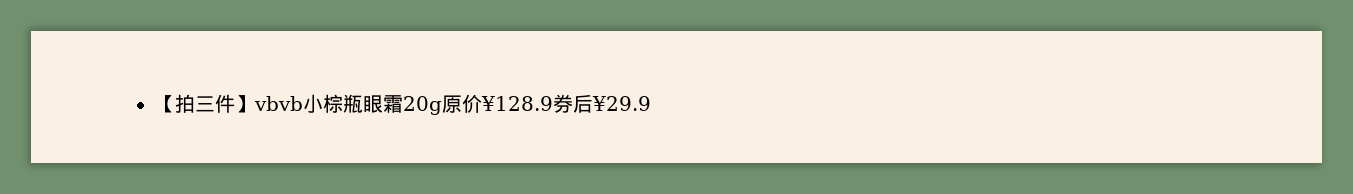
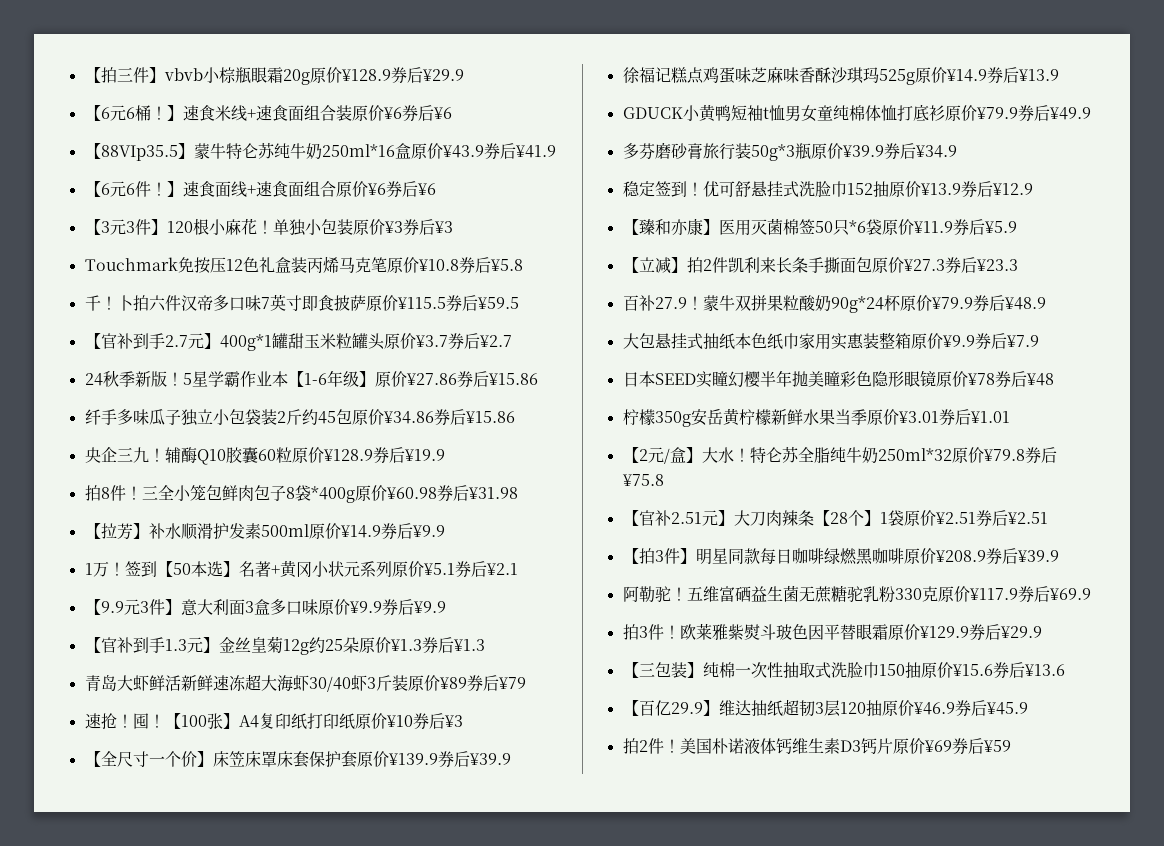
(651, 103) none -> [84,105,452,122] [84,142,556,161] [84,181,436,198] [84,218,453,236] [84,256,523,274] [84,294,519,312] [84,333,512,351] [84,370,538,388] [84,409,515,426] [84,447,445,465] [84,485,518,503] [84,523,445,540] [84,560,518,578] [84,599,446,616] [84,636,485,655] [84,674,526,692] [84,713,463,730] [84,751,511,768] [622,67,1059,85] [622,104,1091,122] [622,142,957,161] [622,181,1033,198] [622,218,1017,236] [622,257,1018,274] [622,295,1046,313] [622,332,1039,350] [622,370,1054,388] [622,408,1010,427] [622,446,1057,464] [621,474,664,486] [622,510,1048,527] [622,548,1059,565] [622,585,1091,603] [622,623,1042,641] [622,662,1065,679] [622,699,1028,717] [622,738,1011,755] // 【6元6桶！】速食米线+速食面组合装原价¥6券后¥6 // 【88VIp35.5】蒙牛特仑苏纯牛奶250ml*16盒原价¥43.9券后¥41.9 // 【6元6件！】速食面线+速食面组合原价¥6券后¥6 // 【3元3件】120根小麻花！单独小包装原价¥3券后¥3 // Touchmark免按压12色礼盒装丙烯马克笔原价¥10.8券后¥5.8 // 千！卜拍六件汉帝多口味7英寸即食披萨原价¥115.5券后¥59.5 // 【官补到手2.7元】400g*1罐甜玉米粒罐头原价¥3.7券后¥2.7 // 24秋季新版！5星学霸作业本【1-6年级】原价¥27.86券后¥15.86 // 纤手多味瓜子独立小包袋装2斤约45包原价¥34.86券后¥15.86 // 央企三九！辅酶Q10胶囊60粒原价¥128.9券后¥19.9 // 拍8件！三全小笼包鲜肉包子8袋*400g原价¥60.98券后¥31.98 // 【拉芳】补水顺滑护发素500ml原价¥14.9券后¥9.9 // 1万！签到【50本选】名著+黄冈小状元系列原价¥5.1券后¥2.1 // 【9.9元3件】意大利面3盒多口味原价¥9.9券后¥9.9 // 【官补到手1.3元】金丝皇菊12g约25朵原价¥1.3券后¥1.3 // 青岛大虾鲜活新鲜速冻超大海虾30/40虾3斤装原价¥89券后¥79 // 速抢！囤！【100张】A4复印纸打印纸原价¥10券后¥3 // 【全尺寸一个价】床笠床罩床套保护套原价¥139.9券后¥39.9 // 徐福记糕点鸡蛋味芝麻味香酥沙琪玛525g原价¥14.9券后¥13.9 // GDUCK小黄鸭短袖t恤男女童纯棉体恤打底衫原价¥79.9券后¥49.9 // 多芬磨砂膏旅行装50g*3瓶原价¥39.9券后¥34.9 // 稳定签到！优可舒悬挂式洗脸巾152抽原价¥13.9券后¥12.9 // 【臻和亦康】医用灭菌棉签50只*6袋原价¥11.9券后¥5.9 // 【立减】拍2件凯利来长条手撕面包原价¥27.3券后¥23.3 // 百补27.9！蒙牛双拼果粒酸奶90g*24杯原价¥79.9券后¥48.9 // 大包悬挂式抽纸本色纸巾家用实惠装整箱原价¥9.9券后¥7.9 // 日本SEED实瞳幻樱半年抛美瞳彩色隐形眼镜原价¥78券后¥48 // 柠檬350g安岳黄柠檬新鲜水果当季原价¥3.01券后¥1.01 // 【2元/盒】大水！特仑苏全脂纯牛奶250ml*32原价¥79.8券后¥75.8 // 【官补2.51元】大刀肉辣条【28个】1袋原价¥2.51券后¥2.51 // 【拍3件】明星同款每日咖啡绿燃黑咖啡原价¥208.9券后¥39.9 // 阿勒驼！五维富硒益生菌无蔗糖驼乳粉330克原价¥117.9券后¥69.9 // 拍3件！欧莱雅紫熨斗玻色因平替眼霜原价¥129.9券后¥29.9 // 【三包装】纯棉一次性抽取式洗脸巾150抽原价¥15.6券后¥13.6 // 【百亿29.9】维达抽纸超韧3层120抽原价¥46.9券后¥45.9 // 拍2件！美国朴诺液体钙维生素D3钙片原价¥69券后¥59

